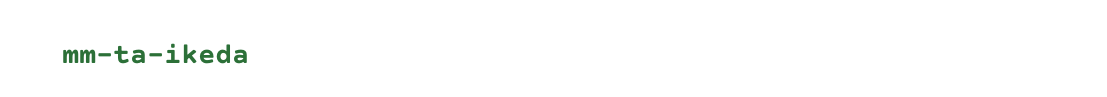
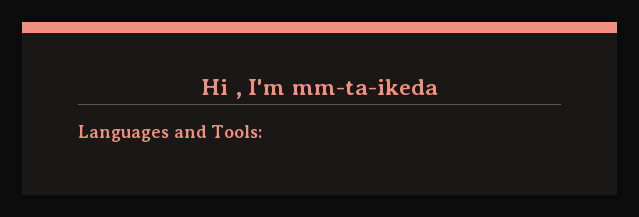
[62,43,249,64] mm-ta-ikeda -> [201,79,438,99] [78,125,263,142] Hi , I'm mm-ta-ikeda // Languages and Tools:

